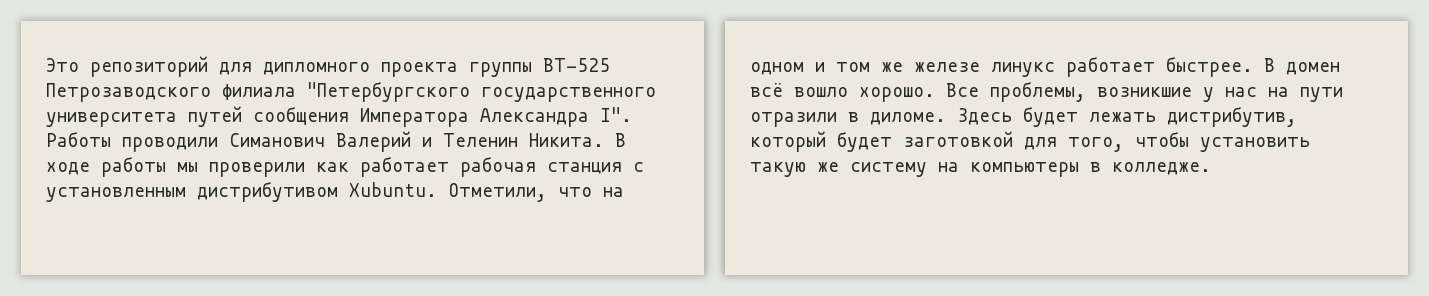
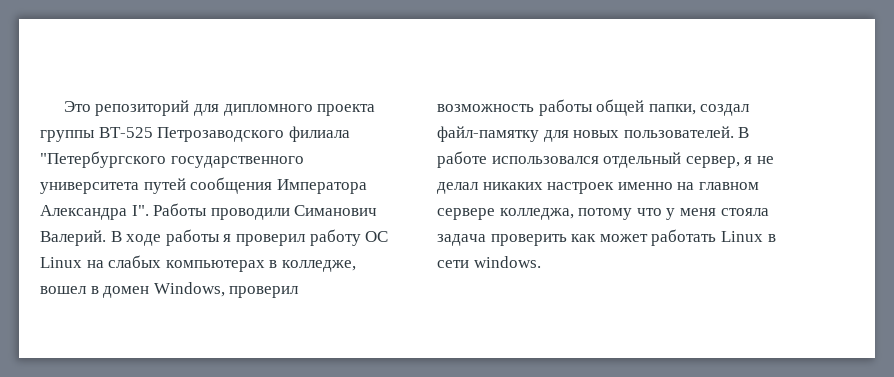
[336,131,626,152] [46,157,644,177] [46,182,624,202] [750,57,1340,77] [750,82,1343,102] [750,107,1297,127] [750,131,1310,152] [750,162,1211,177] Валерий и Теленин Никита. В ходе работы мы проверили как работает рабочая станция с установленным дистрибутивом Xubuntu. Отметили, что на одном и том же железе линукс работает быстрее. В домен всё вошло хорошо. Все проблемы, возникшие у нас на пути отразили в диломе. Здесь будет лежать дистрибутив, который будет заготовкой для того, чтобы установить такую же систему на компьютеры в колледже. -> [40,229,389,246] [40,255,356,272] [40,282,300,298] [437,99,751,116] [437,126,750,142] [437,151,774,168] [437,182,759,194] [437,208,769,220] [437,229,776,246] [437,256,541,268] Валерий. В ходе работы я проверил работу ОС Linux на слабых компьютерах в колледже, вошел в домен Windows, проверил возможность работы общей папки, создал файл-памятку для новых пользователей. В работе использовался отдельный сервер, я не делал никаких настроек именно на главном сервере колледжа, потому что у меня стояла задача проверить как может работать Linux в сети windows.

